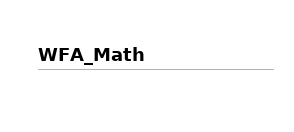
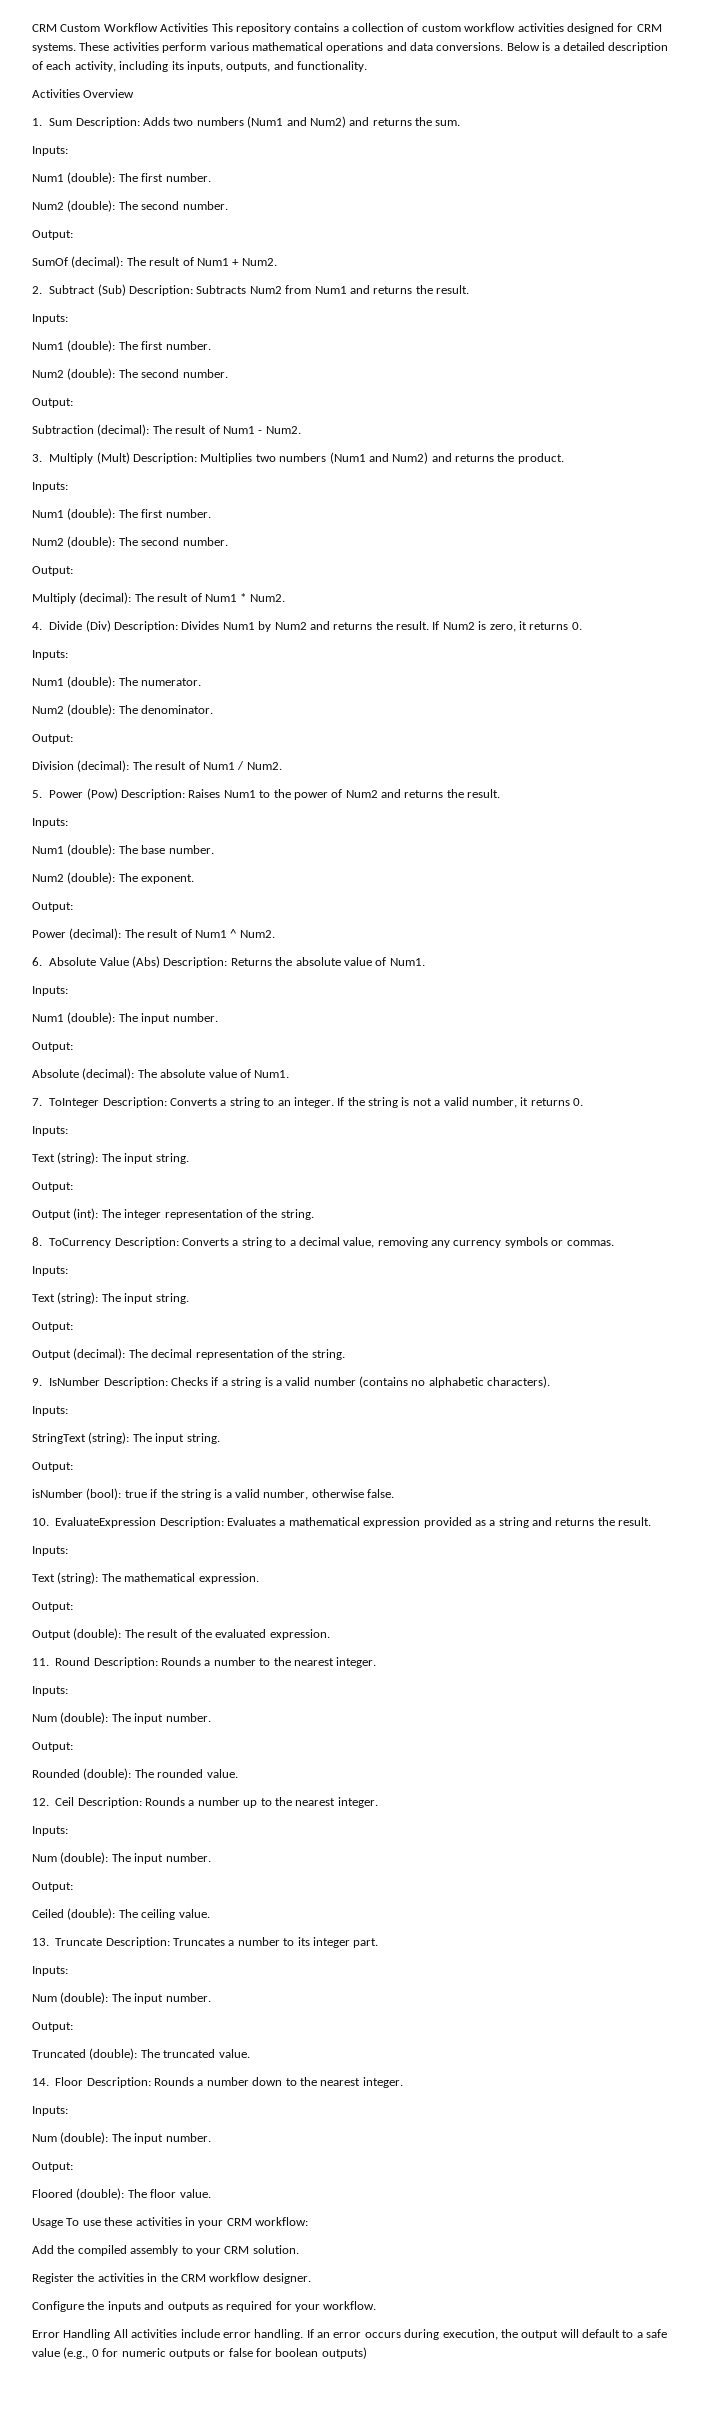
[38,47,145,65] WFA_Math -> [32,23,662,34] [32,42,669,53] [32,61,367,72] [32,89,135,98] [32,116,461,128] [32,146,68,156] [32,172,211,184] [32,200,228,212] [32,230,73,240] [32,256,277,268] [32,284,470,296] [32,314,68,324] [32,340,211,352] [32,368,228,380] [32,398,73,408] [32,424,301,436] [32,452,564,464] [32,482,68,492] [32,508,211,520] [32,536,228,548] [32,566,73,576] [32,592,285,604] [32,620,582,632] [32,650,68,660] [32,676,202,688] [32,704,214,716] [32,734,73,744] [32,760,282,772] [32,788,501,800] [32,818,68,828] [32,844,214,856] [32,872,195,884] [32,902,73,912] [32,928,275,940] [32,956,425,968] [32,986,68,996] [32,1012,218,1024] [32,1042,73,1052] [32,1068,290,1080] [32,1097,584,1108] [32,1126,68,1136] [32,1152,189,1164] [32,1182,73,1192] [32,1208,314,1220] [32,1237,614,1248] [32,1266,68,1276] [32,1292,189,1304] [32,1322,73,1332] [32,1348,345,1360] [32,1376,551,1388] [32,1406,68,1416] [32,1432,220,1444] [32,1462,73,1472] [32,1488,395,1500] [32,1517,652,1528] [32,1546,68,1556] [32,1572,259,1584] [32,1602,73,1612] [32,1628,330,1640] [32,1657,377,1668] [32,1686,68,1696] [32,1712,211,1724] [32,1742,73,1752] [32,1768,238,1780] [32,1797,378,1808] [32,1826,68,1836] [32,1852,211,1864] [32,1882,73,1892] [32,1908,210,1920] [32,1937,379,1948] [32,1966,68,1976] [32,1992,211,2004] [32,2022,73,2032] [32,2048,250,2060] [32,2077,403,2088] [32,2106,68,2116] [32,2132,211,2144] [32,2162,73,2172] [32,2188,211,2200] [32,2217,308,2228] [32,2245,299,2256] [32,2273,311,2284] [32,2301,377,2312] [32,2329,668,2340] [32,2347,367,2359] CRM Custom Workflow Activities This repository contains a collection of custom workflow activities designed for CRM systems. These activities perform various mathematical operations and data conversions. Below is a detailed description of each activity, including its inputs, outputs, and functionality. // Activities Overview // 1. Sum Description: Adds two numbers (Num1 and Num2) and returns the sum. // Inputs: // Num1 (double): The first number. // Num2 (double): The second number. // Output: // SumOf (decimal): The result of Num1 + Num2. // 2. Subtract (Sub) Description: Subtracts Num2 from Num1 and returns the result. // Inputs: // Num1 (double): The first number. // Num2 (double): The second number. // Output: // Subtraction (decimal): The result of Num1 - Num2. // 3. Multiply (Mult) Description: Multiplies two numbers (Num1 and Num2) and returns the product. // Inputs: // Num1 (double): The first number. // Num2 (double): The second number. // Output: // Multiply (decimal): The result of Num1 * Num2. // 4. Divide (Div) Description: Divides Num1 by Num2 and returns the result. If Num2 is zero, it returns 0. // Inputs: // Num1 (double): The numerator. // Num2 (double): The denominator. // Output: // Division (decimal): The result of Num1 / Num2. // 5. Power (Pow) Description: Raises Num1 to the power of Num2 and returns the result. // Inputs: // Num1 (double): The base number. // Num2 (double): The exponent. // Output: // Power (decimal): The result of Num1 ^ Num2. // 6. Absolute Value (Abs) Description: Returns the absolute value of Num1. // Inputs: // Num1 (double): The input number. // Output: // Absolute (decimal): The absolute value of Num1. // 7. ToInteger Description: Converts a string to an integer. If the string is not a valid number, it returns 0. // Inputs: // Text (string): The input string. // Output: // Output (int): The integer representation of the string. // 8. ToCurrency Description: Converts a string to a decimal value, removing any currency symbols or commas. // Inputs: // Text (string): The input string. // Output: // Output (decimal): The decimal representation of the string. // 9. IsNumber Description: Checks if a string is a valid number (contains no alphabetic characters). // Inputs: // StringText (string): The input string. // Output: // isNumber (bool): true if the string is a valid number, otherwise false. // 10. EvaluateExpression Description: Evaluates a mathematical expression provided as a string and returns the result. // Inputs: // Text (string): The mathematical expression. // Output: // Output (double): The result of the evaluated expression. // 11. Round Description: Rounds a number to the nearest integer. // Inputs: // Num (double): The input number. // Output: // Rounded (double): The rounded value. // 12. Ceil Description: Rounds a number up to the nearest integer. // Inputs: // Num (double): The input number. // Output: // Ceiled (double): The ceiling value. // 13. Truncate Description: Truncates a number to its integer part. // Inputs: // Num (double): The input number. // Output: // Truncated (double): The truncated value. // 14. Floor Description: Rounds a number down to the nearest integer. // Inputs: // Num (double): The input number. // Output: // Floored (double): The floor value. // Usage To use these activities in your CRM workflow: // Add the compiled assembly to your CRM solution. // Register the activities in the CRM workflow designer. // Configure the inputs and outputs as required for your workflow. // Error Handling All activities include error handling. If an error occurs during execution, the output will default to a safe value (e.g., 0 for numeric outputs or false for boolean outputs)

